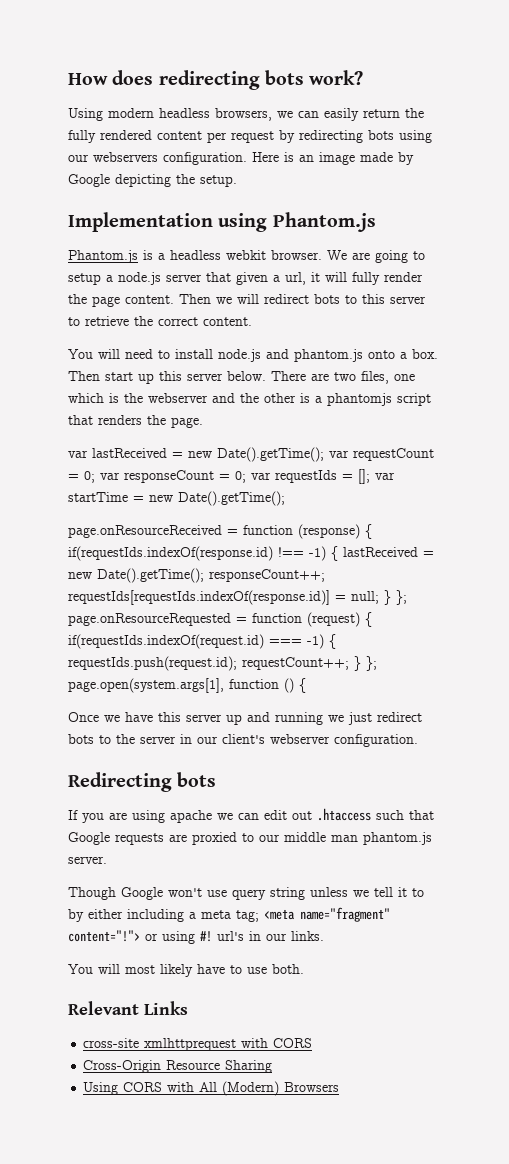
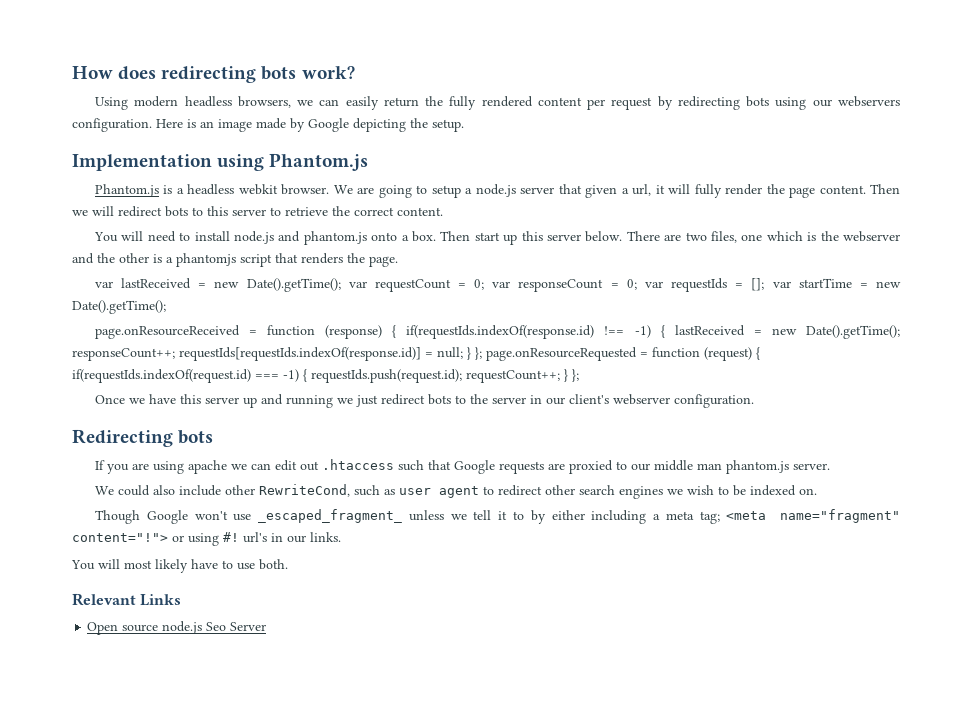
[68,678,306,693] page.open(system.args[1], function () { -> (579, 375) none
(107, 860) none -> [94,484,817,499] // We could also include other RewriteCond, such as user agent to redirect other search engines we wish to be indexed on.
[232,887,305,900] query string -> [258,509,403,523] _escaped_fragment_
[83,1038,313,1051] [83,1060,273,1073] [83,1081,340,1096] cross-site xmlhttprequest with CORS // Cross-Origin Resource Sharing // Using CORS with All (Modern) Browsers -> [87,621,267,635] Open source node.js Seo Server

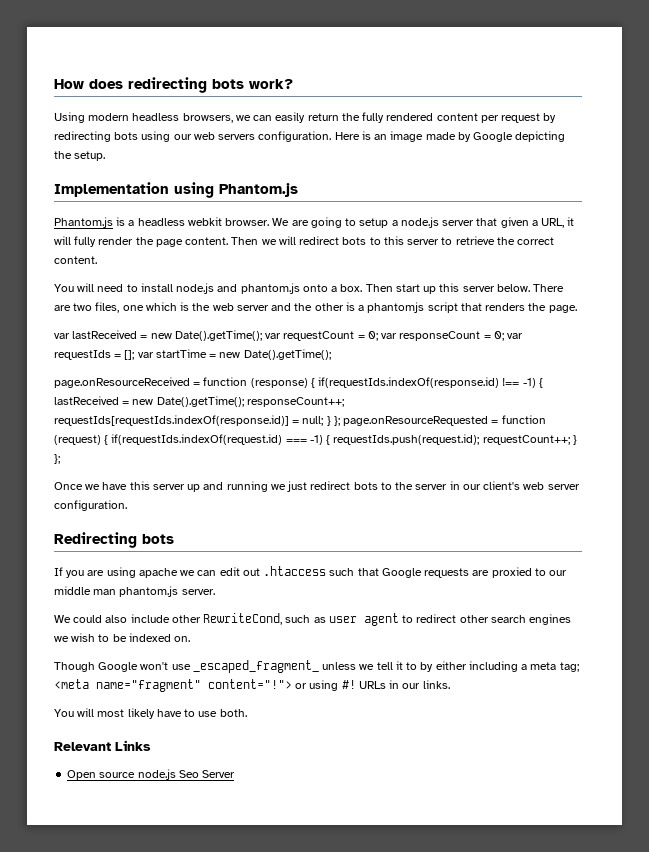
[837,96,900,107] webservers -> [193,132,256,140] web servers
[632,184,652,196] url, -> [541,218,565,228] URL,
[843,231,901,242] webserver -> [212,303,269,311] web server
[612,394,670,405] webserver -> [523,482,580,490] web server
[243,532,267,543] url's -> [358,681,386,689] URLs

